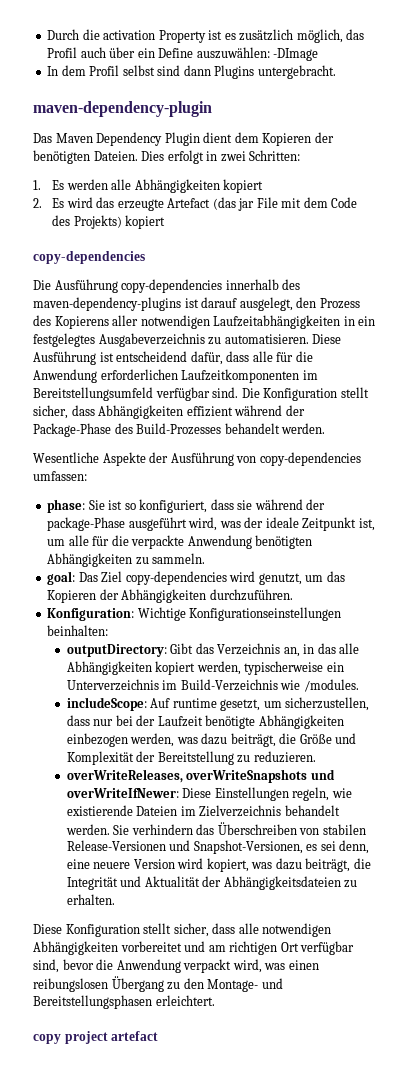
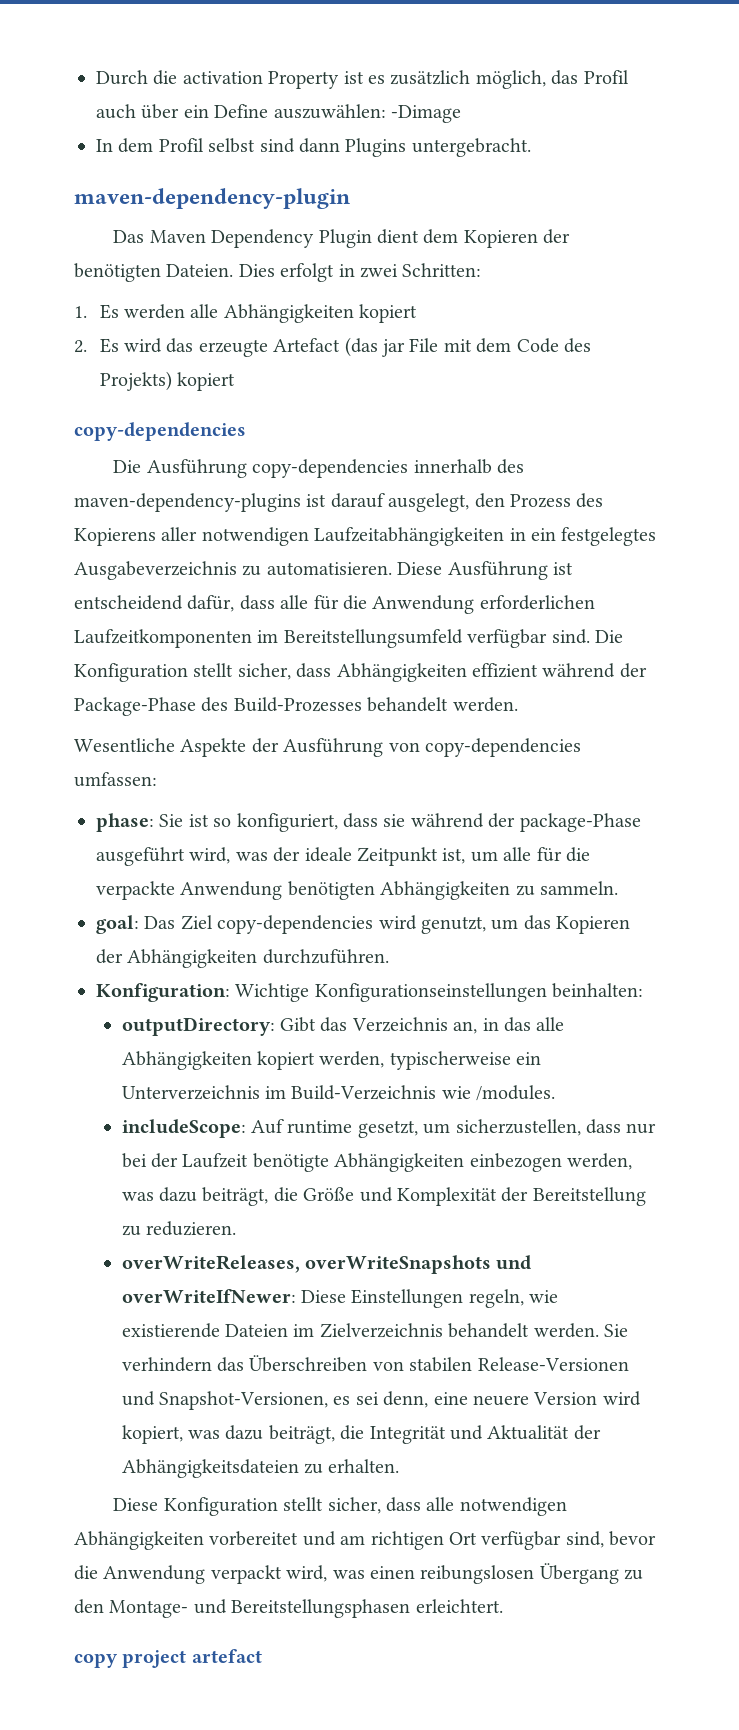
[273,48,319,61] -DImage -> [391,105,461,123] -Dimage

